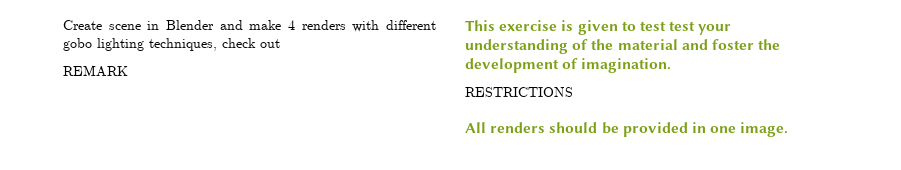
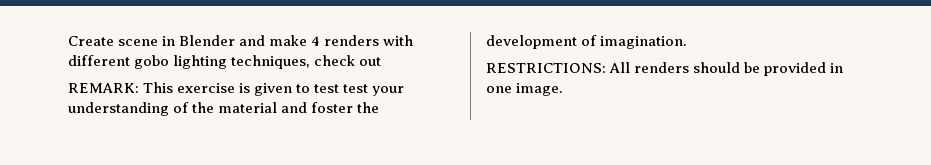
[63,65,128,77] REMARK // -> [68,83,139,93] REMARK:
[465,87,573,97] RESTRICTIONS // -> [486,63,606,73] RESTRICTIONS:

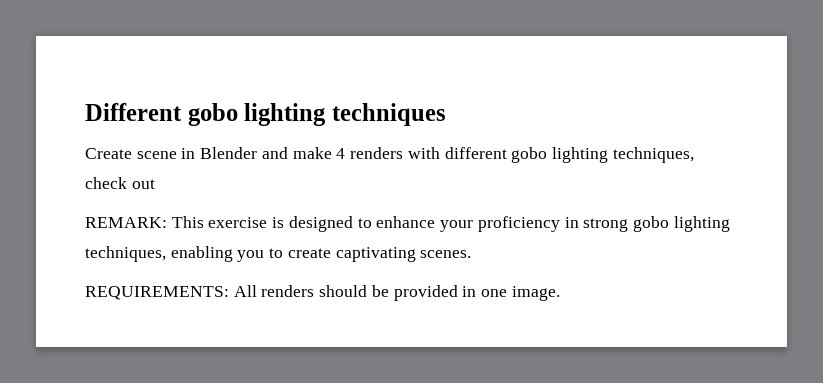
(68, 41) none -> [85,103,446,126] Different gobo lighting techniques //
[254,83,405,96] [68,102,380,116] [486,35,688,49] [486,63,606,73] given to test test your understanding of the material and foster the development of imagination. // RESTRICTIONS: -> [288,216,730,232] [85,246,472,262] [85,286,229,300] designed to enhance your proficiency in strong gobo lighting techniques, enabling you to create captivating scenes. // REQUIREMENTS:

